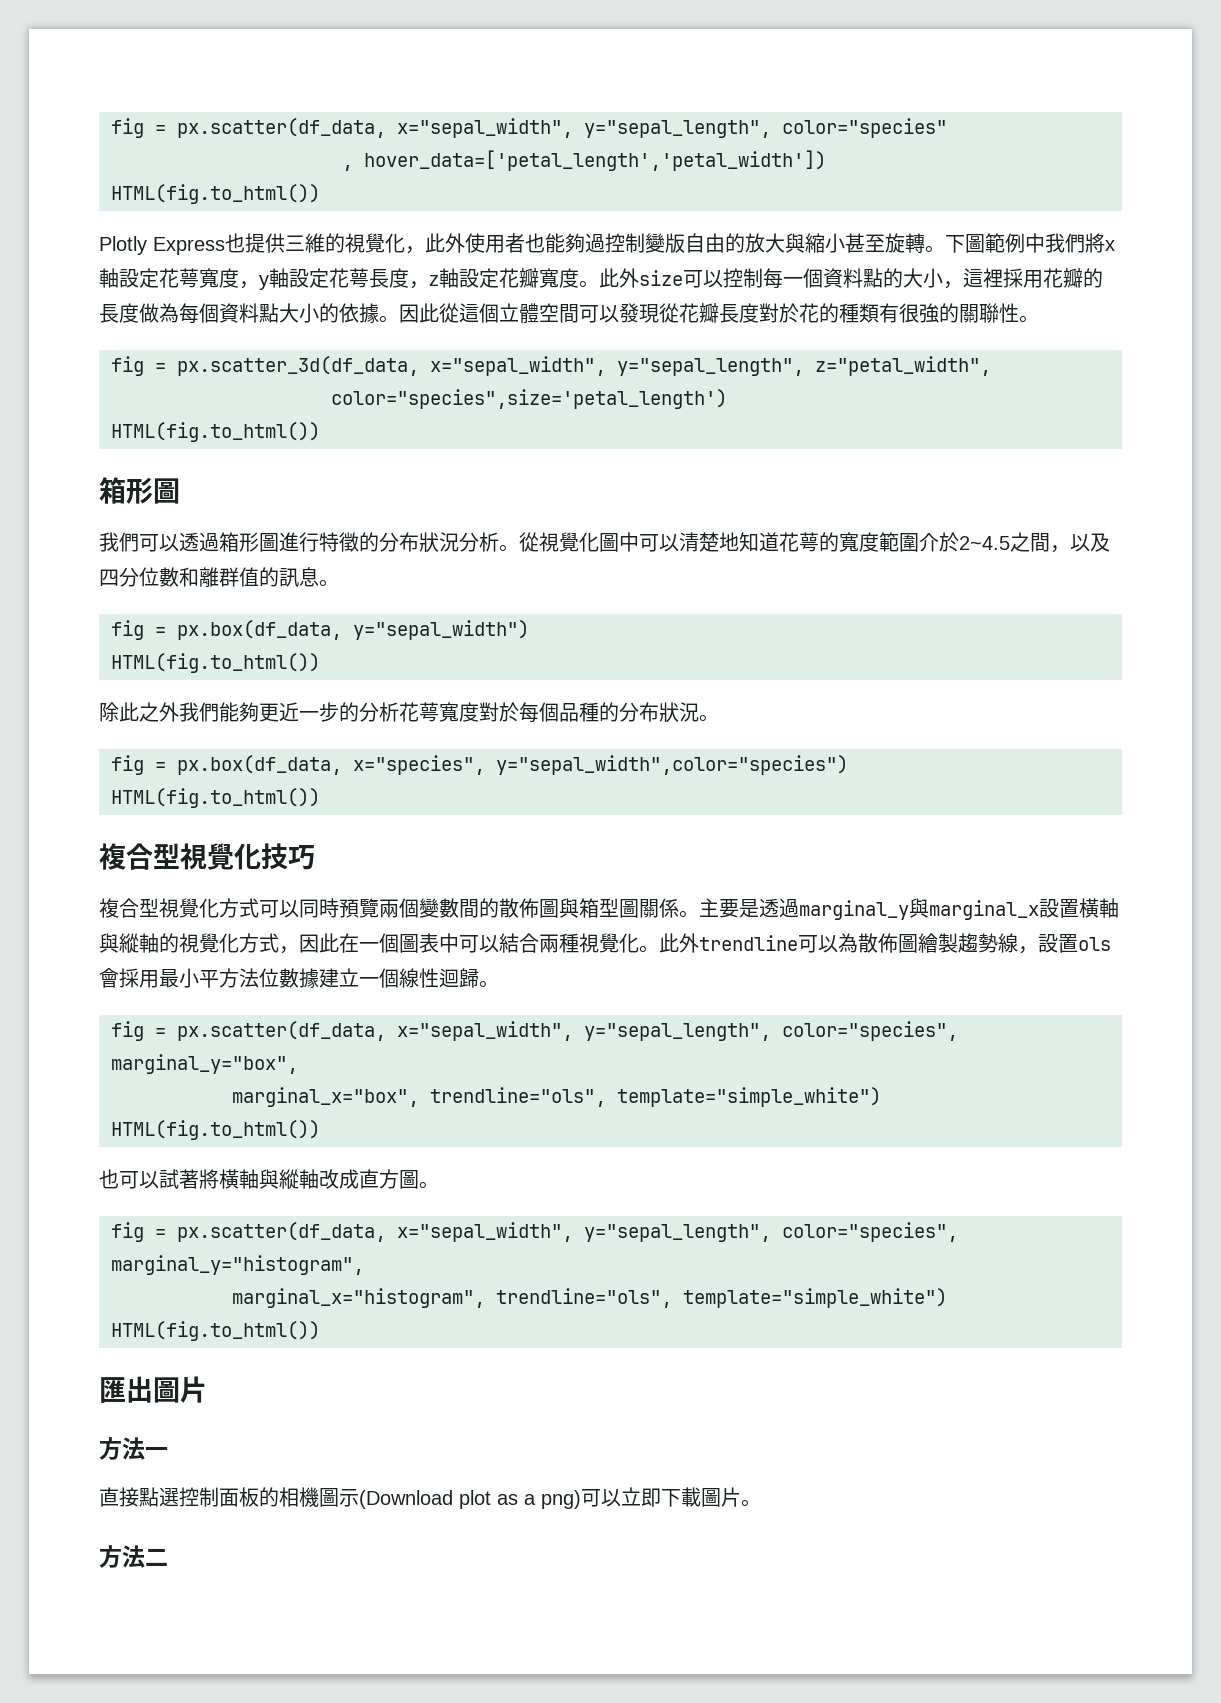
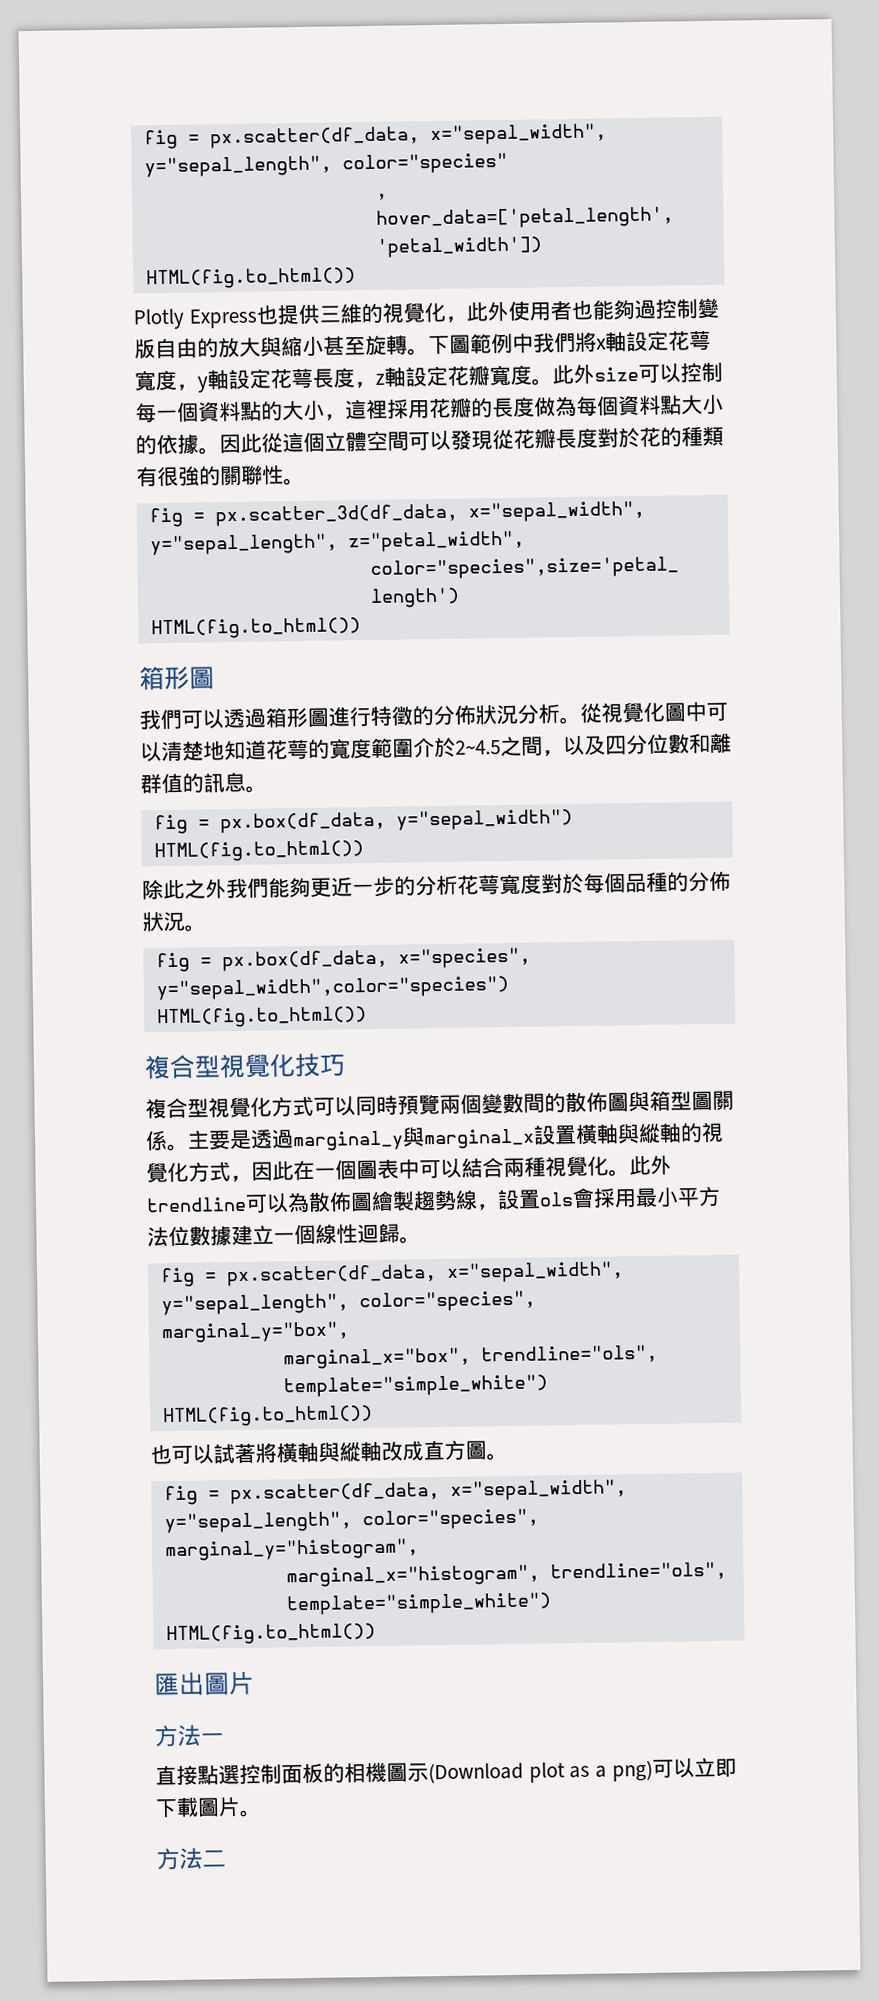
[399,532,419,552] 布 -> [454,705,476,725] 佈
[639,702,659,722] 布 -> [709,871,731,891] 佈

